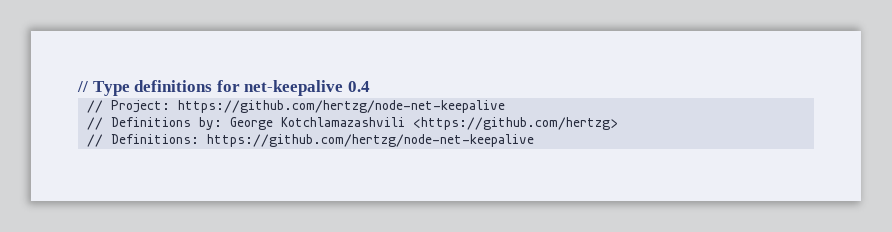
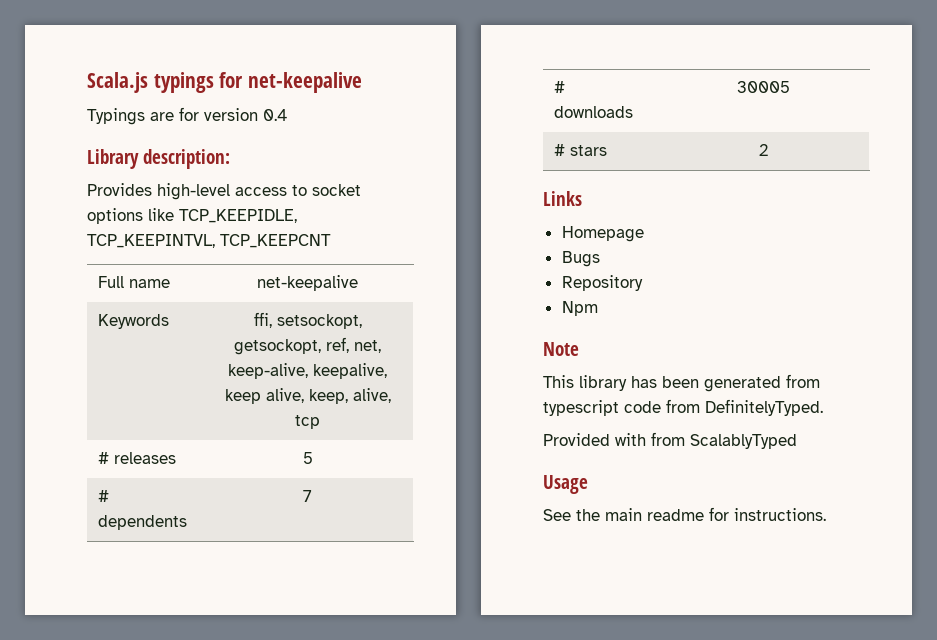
[77,80,213,96] // Type definitions -> [87,72,214,93] Scala.js typings
[347,81,370,92] [86,100,505,113] [86,117,618,130] [86,134,534,147] 0.4 // // Project: https://github.com/hertzg/node-net-keepalive // // Definitions by: George Kotchlamazashvili <https://github.com/hertzg> // // Definitions: https://github.com/hertzg/node-net-keepalive -> [87,107,287,125] [87,149,231,169] [87,183,361,200] [87,208,297,224] [87,234,331,248] [98,276,171,288] [257,275,358,291] [98,314,170,329] [253,312,362,329] [234,337,381,355] [228,363,387,379] [224,388,391,404] [295,415,320,429] [98,452,177,464] [302,452,313,464] [98,490,110,502] [98,515,188,530] [303,490,312,502] [554,81,566,93] [554,106,634,118] [737,81,790,93] [554,144,608,156] [759,144,768,156] [543,191,582,206] [561,226,644,242] [561,251,600,267] [561,275,643,291] [561,301,598,316] [543,342,579,356] [543,374,820,392] [543,399,823,416] [543,432,797,449] [543,475,588,494] [543,507,826,521] // Typings are for version 0.4 // Library description: // Provides high-level access to socket options like TCP_KEEPIDLE, TCP_KEEPINTVL, TCP_KEEPCNT // Full name | net-keepalive // Keywords | ffi, setsockopt, getsockopt, ref, net, keep-alive, keepalive, keep alive, keep, alive, tcp // # releases | 5 // # dependents | 7 // # downloads | 30005 // # stars | 2 // Links // Homepage // Bugs // Repository // Npm // Note // This library has been generated from typescript code from DefinitelyTyped. // Provided with from ScalablyTyped // Usage // See the main readme for instructions.

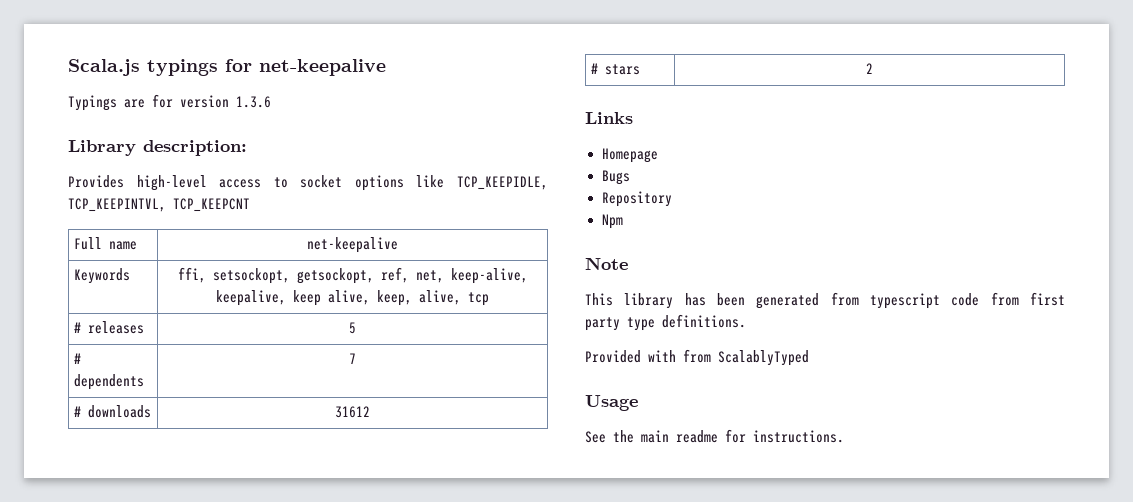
[263,109,287,121] 0.4 -> [236,96,271,108] 1.3.6
[737,81,790,93] 30005 -> [335,406,370,418] 31612
[705,399,823,416] DefinitelyTyped. -> [1030,292,1065,306] [585,314,746,331] first party type definitions.

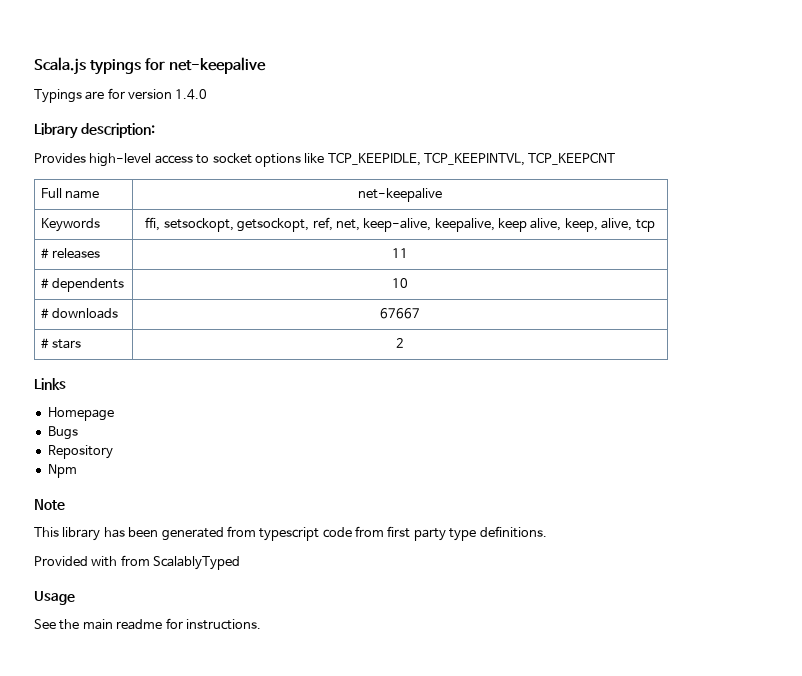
[236,96,271,108] 1.3.6 -> [175,89,208,100] 1.4.0
[349,322,356,334] 5 -> [392,248,408,258] 11
[349,353,356,364] 7 -> [392,278,408,288] 10
[335,406,370,418] 31612 -> [380,308,420,319] 67667

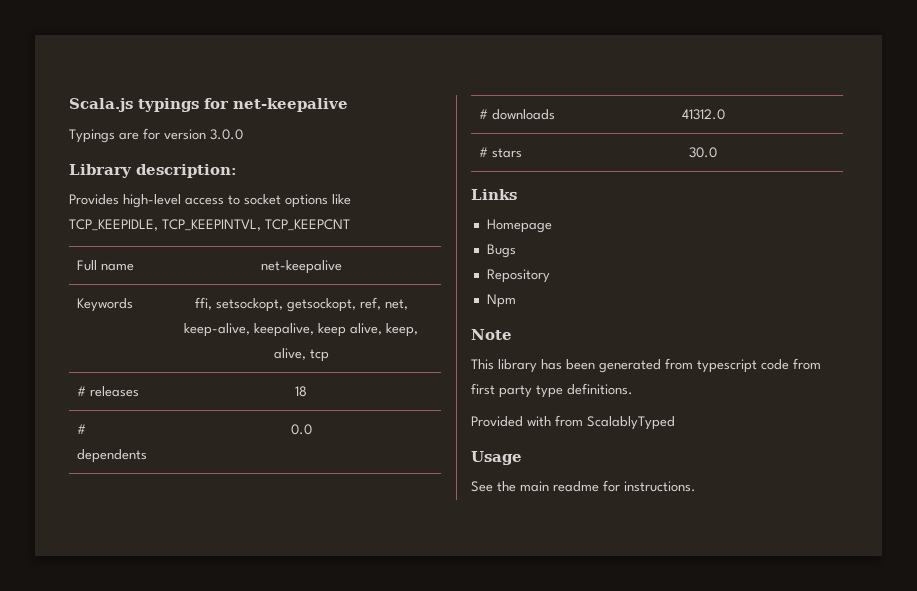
[175,89,208,100] 1.4.0 -> [210,129,243,140] 3.0.0
[392,248,408,258] 11 -> [295,386,307,397] 18
[392,278,408,288] 10 -> [290,424,312,435] 0.0
[380,308,420,319] 67667 -> [681,109,725,120] 41312.0
[396,338,404,348] 2 -> [689,147,717,158] 30.0

